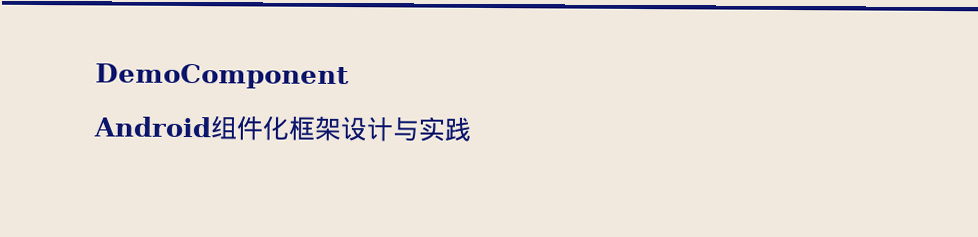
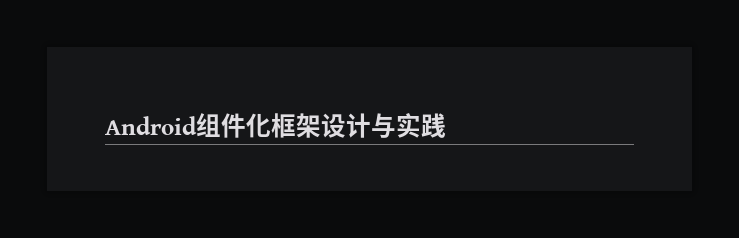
[95,63,349,90] DemoComponent // -> (105, 125) none

